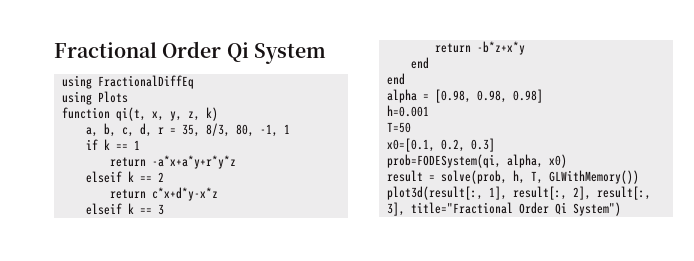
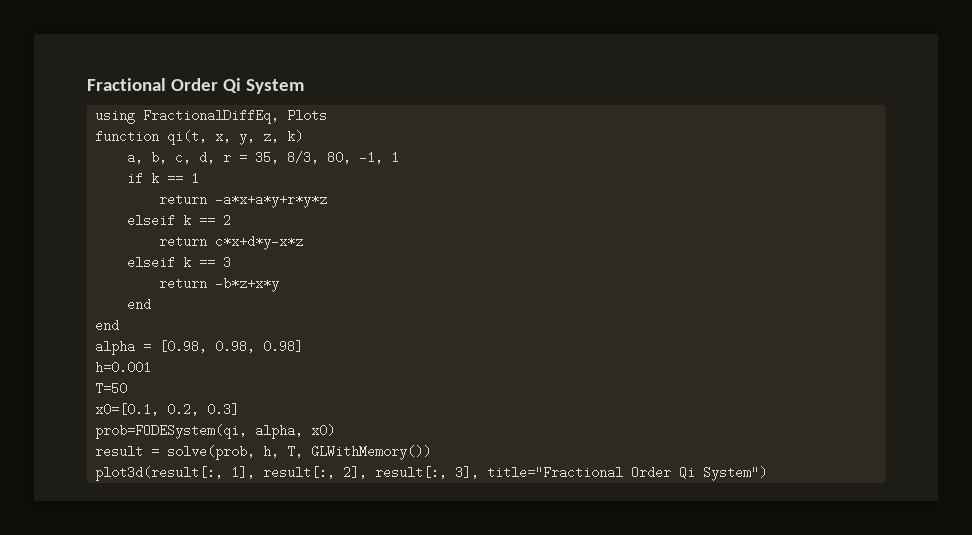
[97,75,194,89] [61,91,92,105] FractionalDiffEq // using -> [143,109,280,124] FractionalDiffEq,

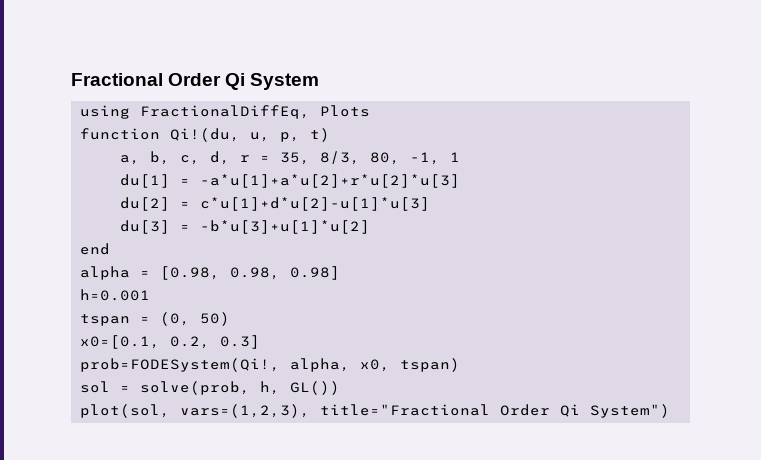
[167,130,304,145] qi(t, x, y, z, k) -> [169,128,330,142] Qi!(du, u, p, t)
[127,172,200,185] [159,193,328,208] [127,214,232,227] [159,235,304,250] [127,256,232,269] [159,277,280,292] [127,298,152,311] if k == 1 // return -a*x+a*y+r*y*z // elseif k == 2 // return c*x+d*y-x*z // elseif k == 3 // return -b*z+x*y // end -> [119,174,460,188] [119,197,430,211] [119,220,370,234] du[1] = -a*u[1]+a*u[2]+r*u[2]*u[3] // du[2] = c*u[1]+d*u[2]-u[1]*u[3] // du[3] = -b*u[3]+u[1]*u[2]
[95,382,128,395] T=50 -> [79,312,230,326] tspan = (0, 50)
[95,424,336,439] [95,445,432,460] [95,466,480,481] prob=FODESystem(qi, alpha, x0) // result = solve(prob, h, T, GLWithMemory()) // plot3d(result[:, 1], result[:, 2], result[:, 3], -> [79,358,460,372] [79,381,340,395] [79,404,310,418] prob=FODESystem(Qi!, alpha, x0, tspan) // sol = solve(prob, h, GL()) // plot(sol, vars=(1,2,3),

